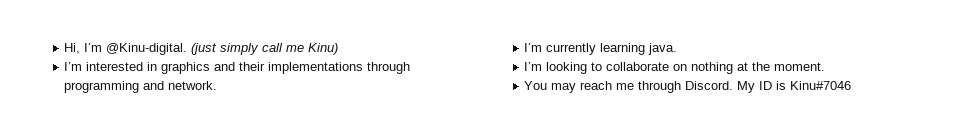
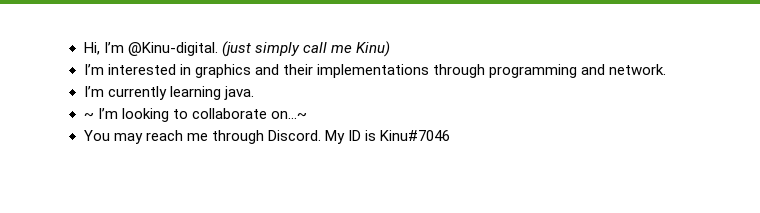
(678, 49) none -> [83,113,94,119] ~
[673,62,826,74] on nothing at the moment. -> [270,111,307,119] on...~

